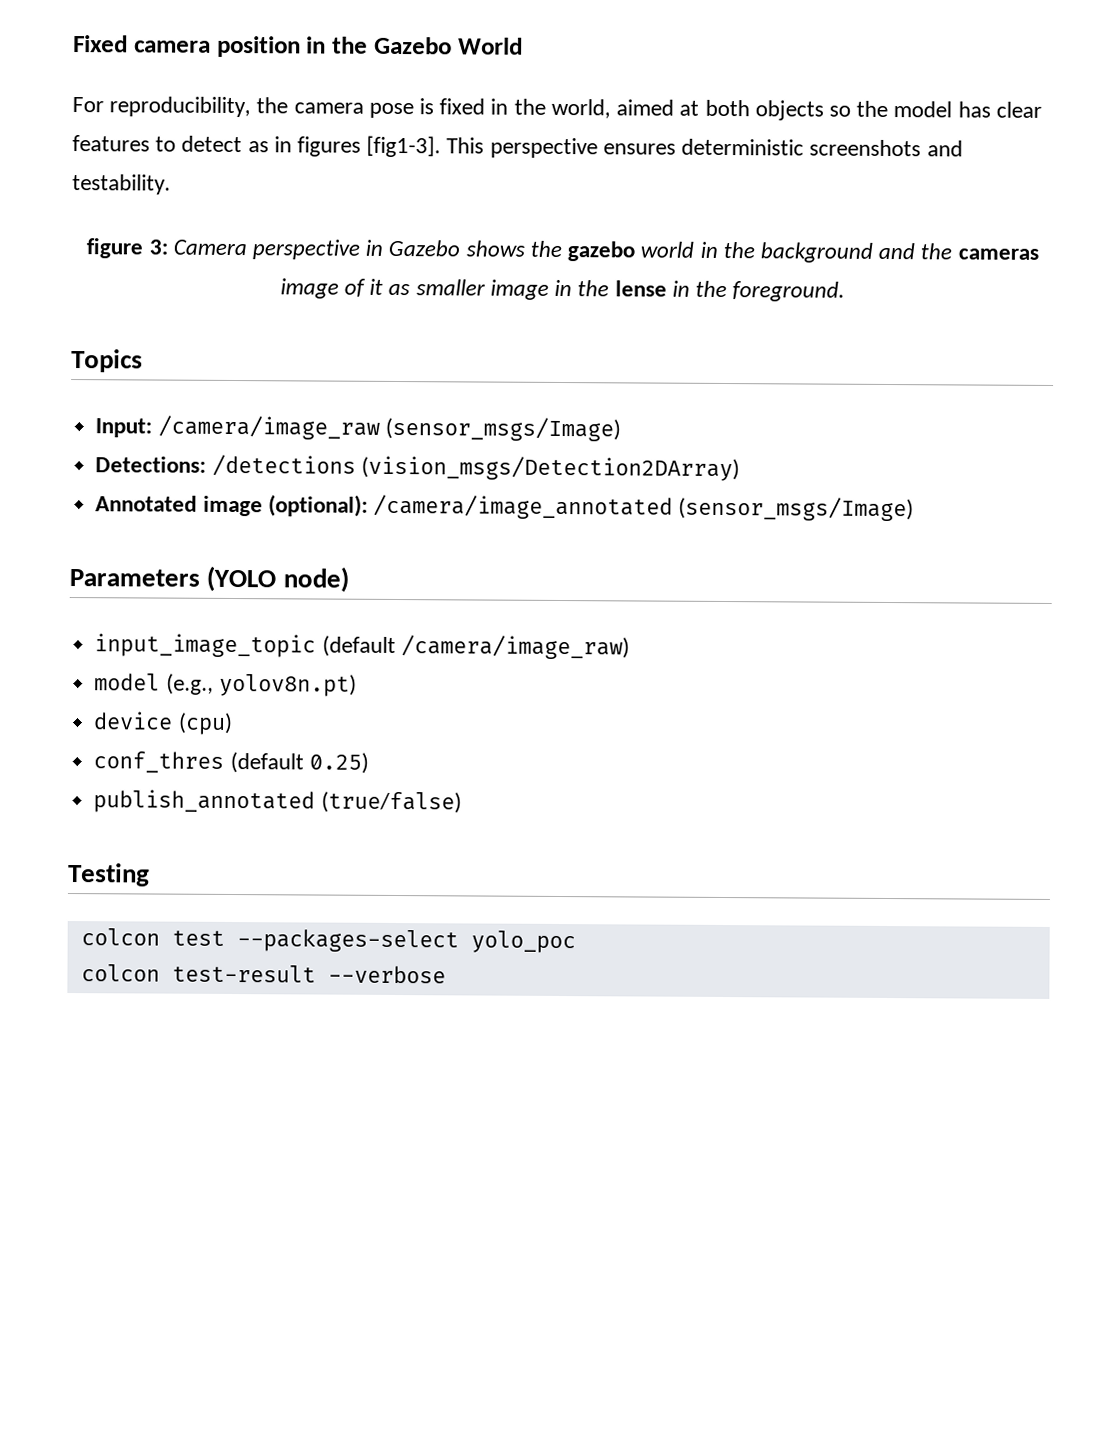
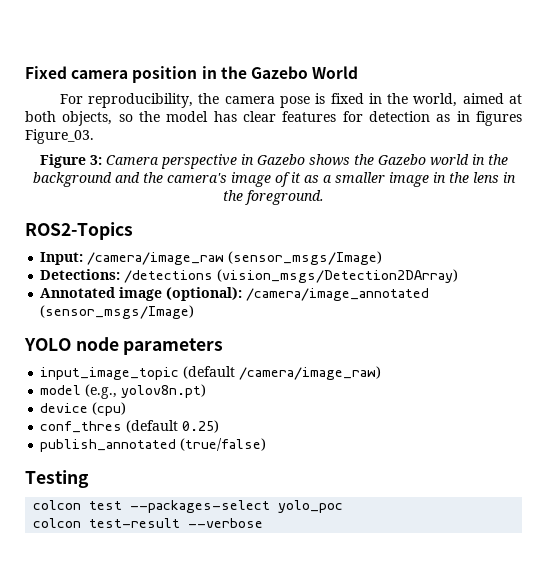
[754,100,824,121] objects -> [62,111,113,126] objects,
[155,135,243,153] to detect -> [342,111,430,122] for detection
[366,135,963,159] [72,174,171,195] [86,238,144,259] [fig1-3]. This perspective ensures deterministic screenshots and testability. // figure -> [25,129,94,144] [39,154,86,168] Figure_03. // Figure
[567,241,636,262] gazebo -> [377,154,426,165] Gazebo
[957,248,1039,260] cameras -> [166,173,227,183] camera's
(411, 289) none -> [322,175,332,183] a
[614,280,667,297] lense -> [472,172,499,183] lens
[71,349,143,373] Topics -> [25,222,133,240] ROS2-Topics
[69,565,349,593] Parameters (YOLO node) -> [24,337,224,355] YOLO node parameters

